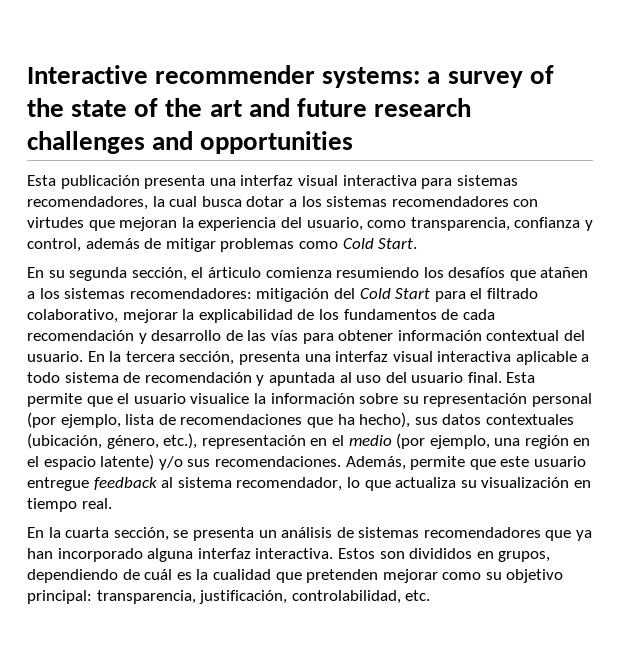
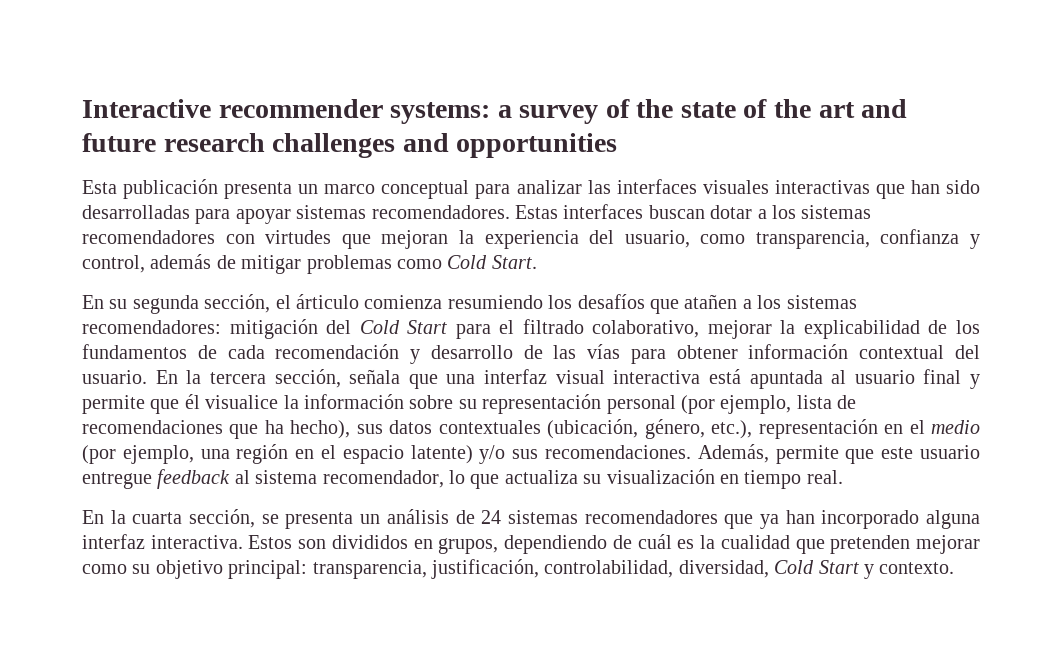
[209,175,518,189] [27,196,242,210] una interfaz visual interactiva para sistemas recomendadores, la cual busca -> [298,179,980,199] [82,204,705,224] un marco conceptual para analizar las interfaces visuales interactivas que han sido desarrolladas para apoyar sistemas recomendadores. Estas interfaces buscan
[238,351,590,365] [27,372,536,386] [27,393,186,407] presenta una interfaz visual interactiva aplicable a todo sistema de recomendación y apuntada al uso del usuario final. Esta permite que el usuario -> [349,369,980,389] [82,394,200,414] señala que una interfaz visual interactiva está apuntada al usuario final y permite que él
(354, 532) none -> [481,510,502,524] 24
[405,590,431,601] etc. -> [678,560,955,579] diversidad, Cold Start y contexto.

